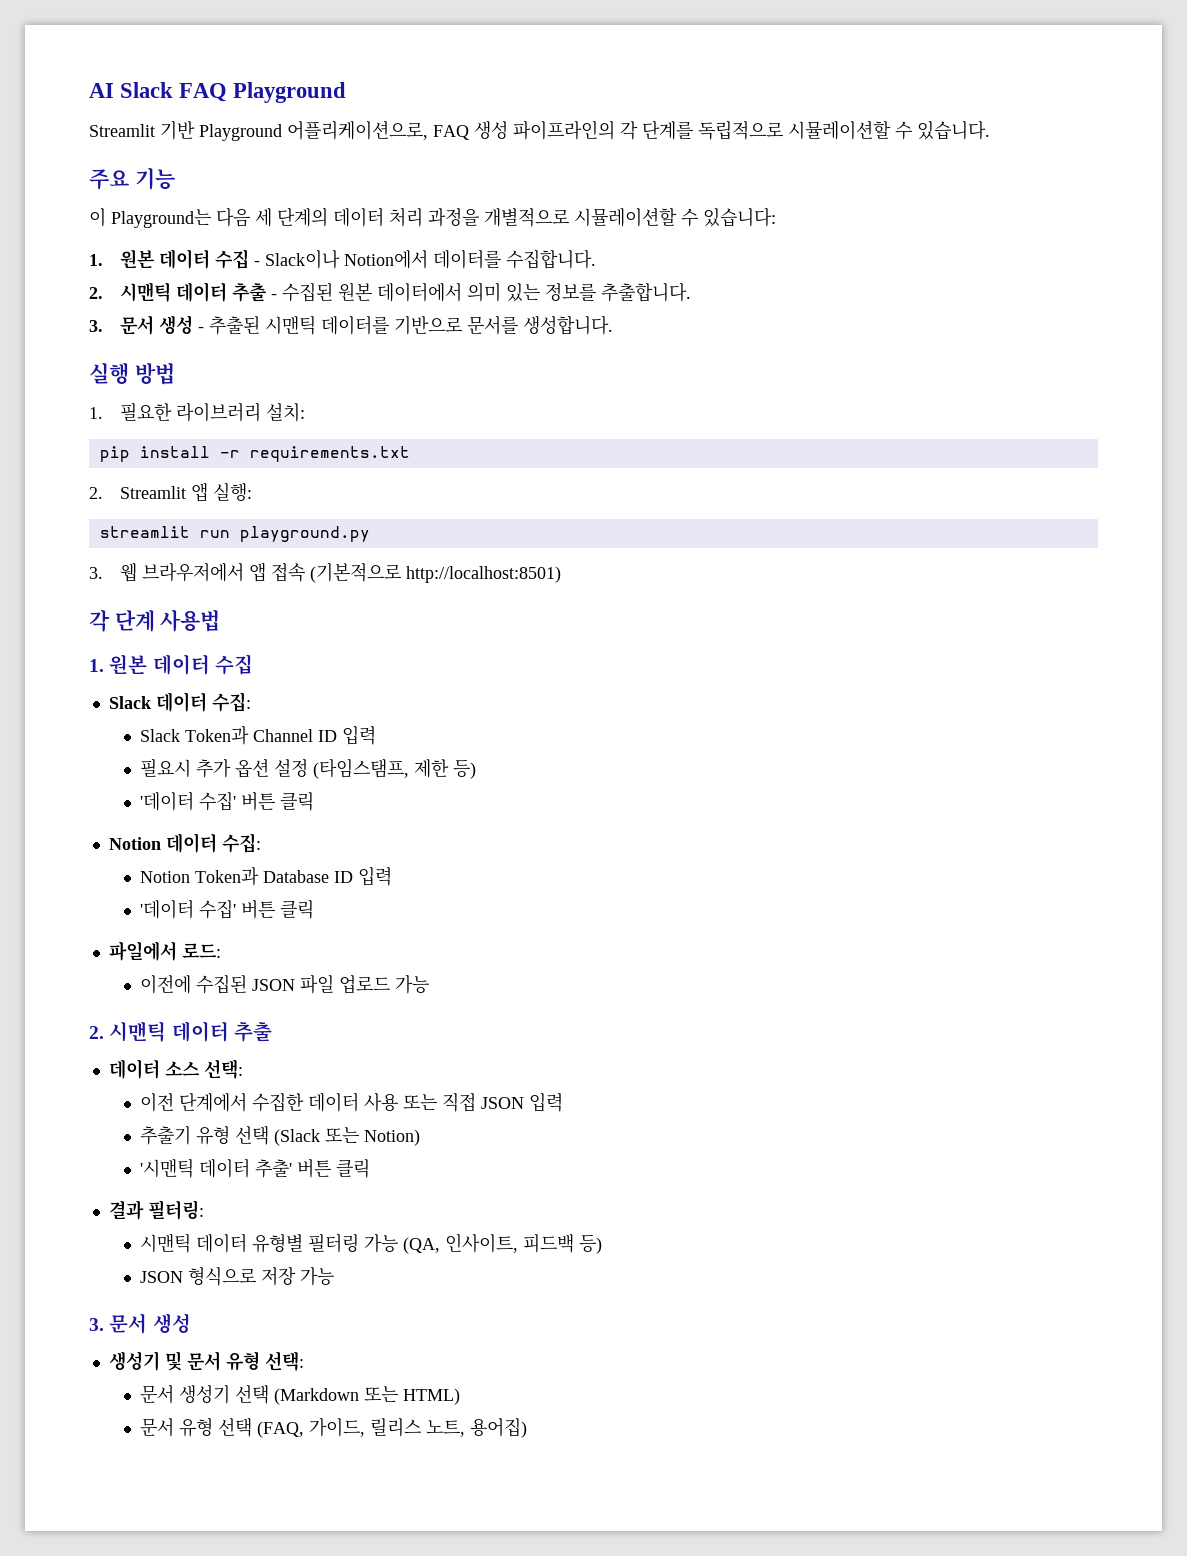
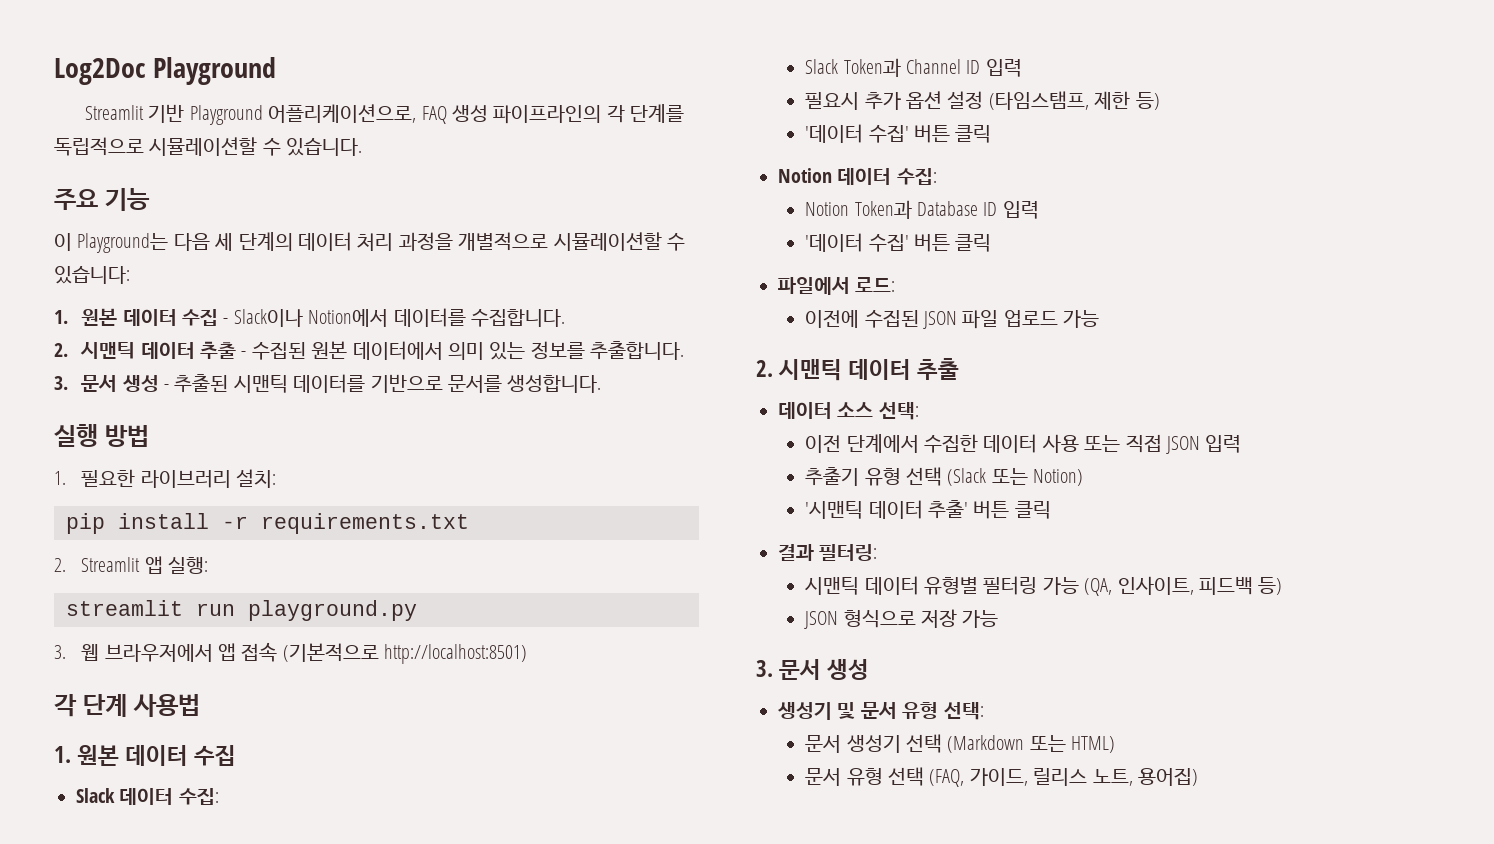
[89,82,228,102] AI Slack FAQ -> [54,58,145,85] Log2Doc

